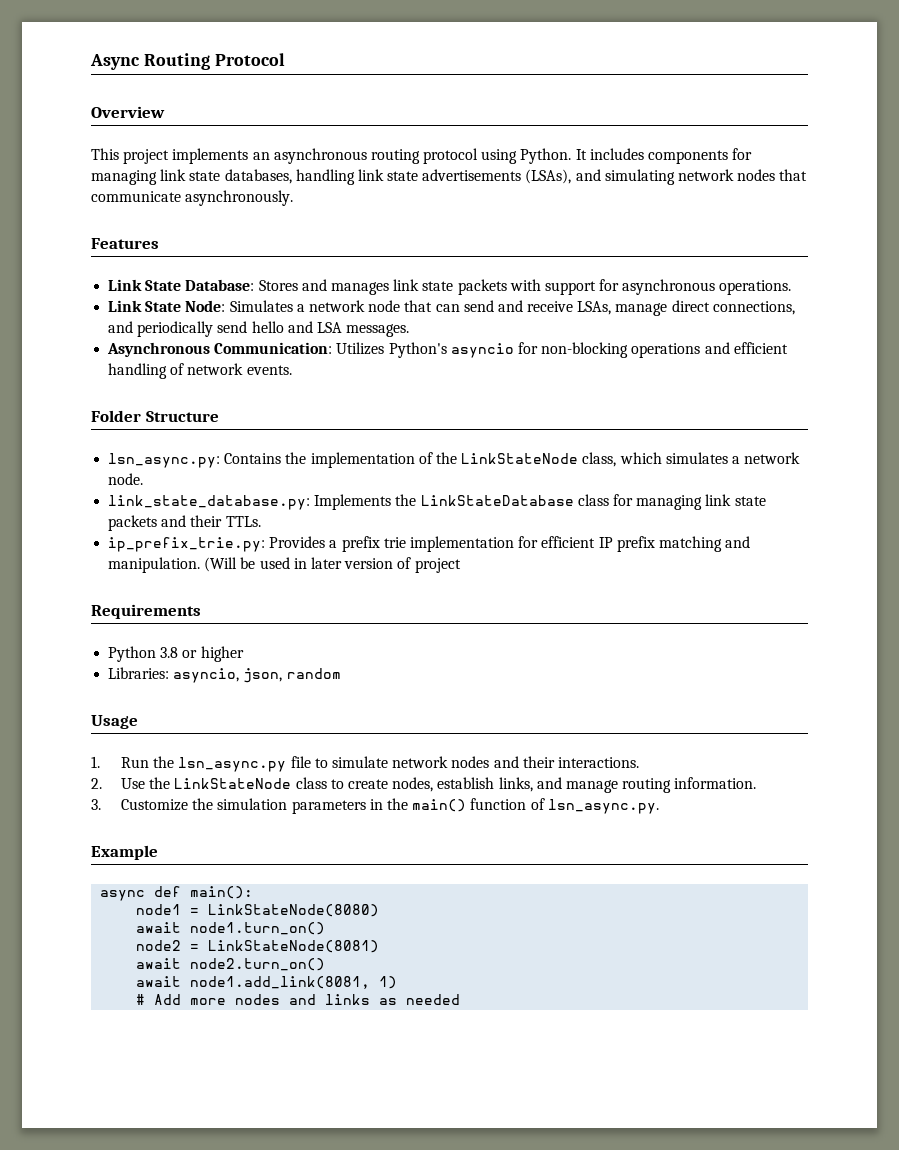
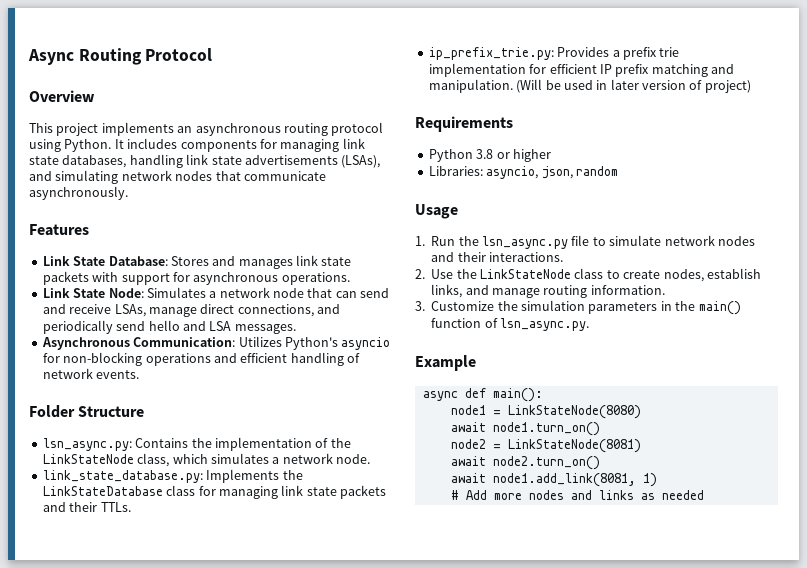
[414,558,461,573] project -> [704,80,751,93] project)

